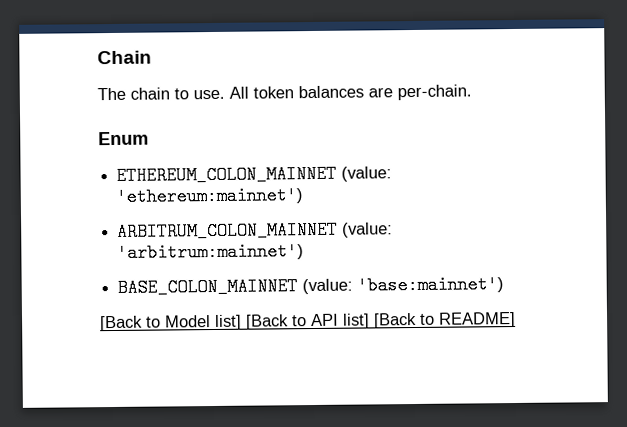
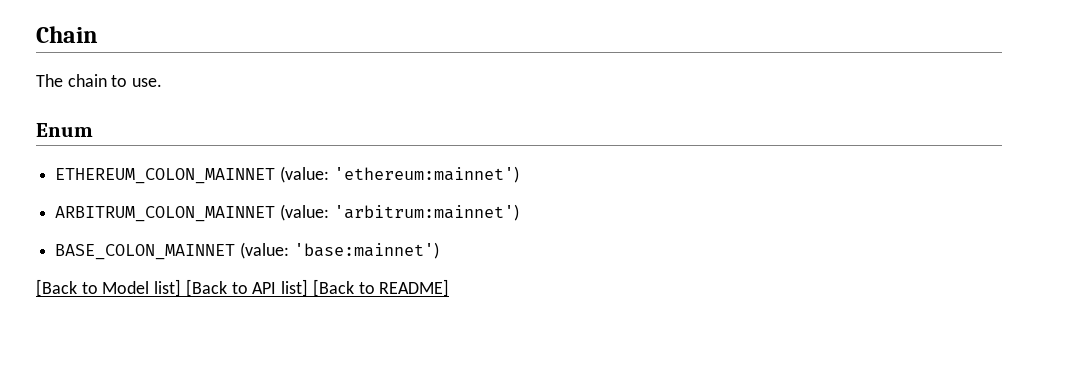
[229,84,472,101] All token balances are per-chain. -> (163, 82) none

